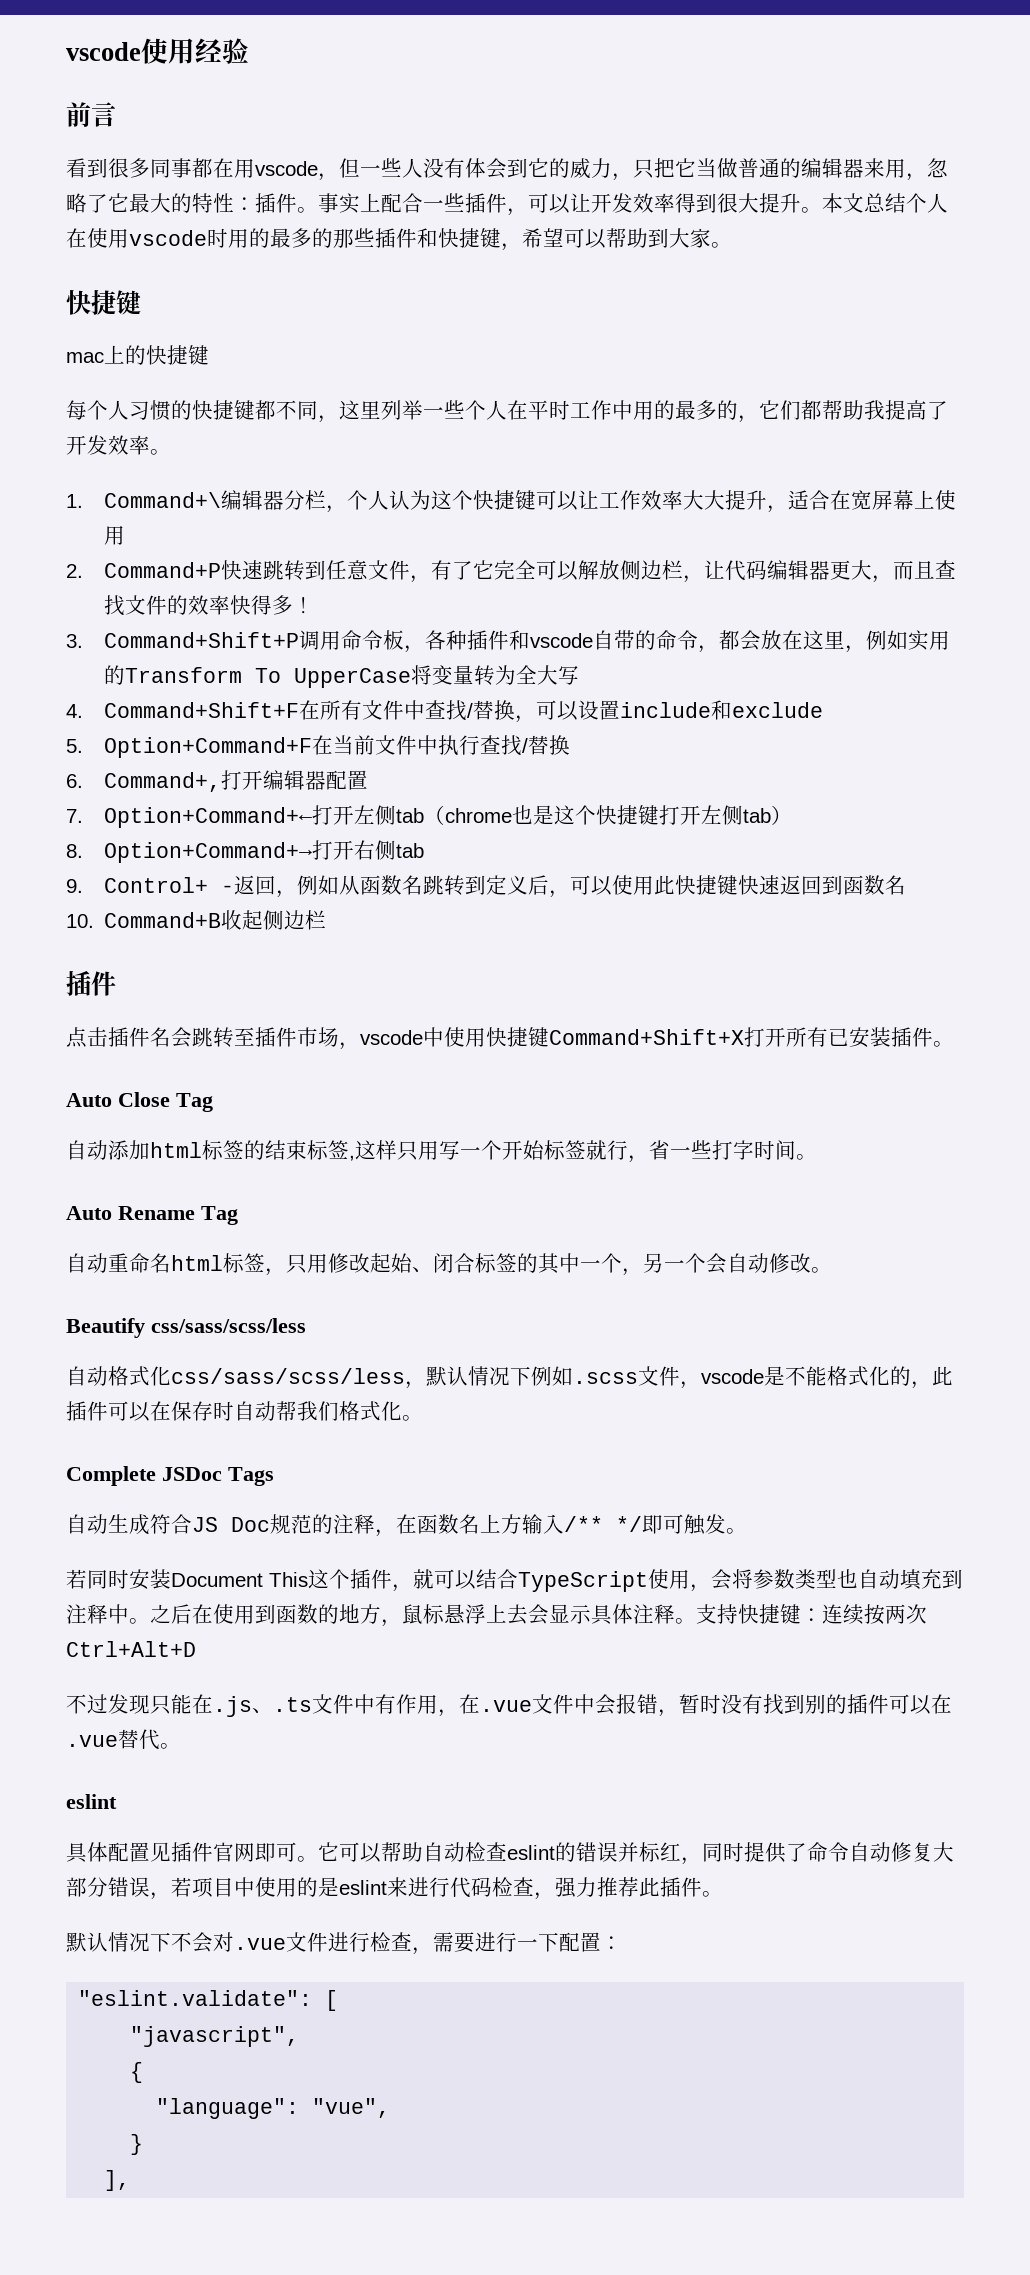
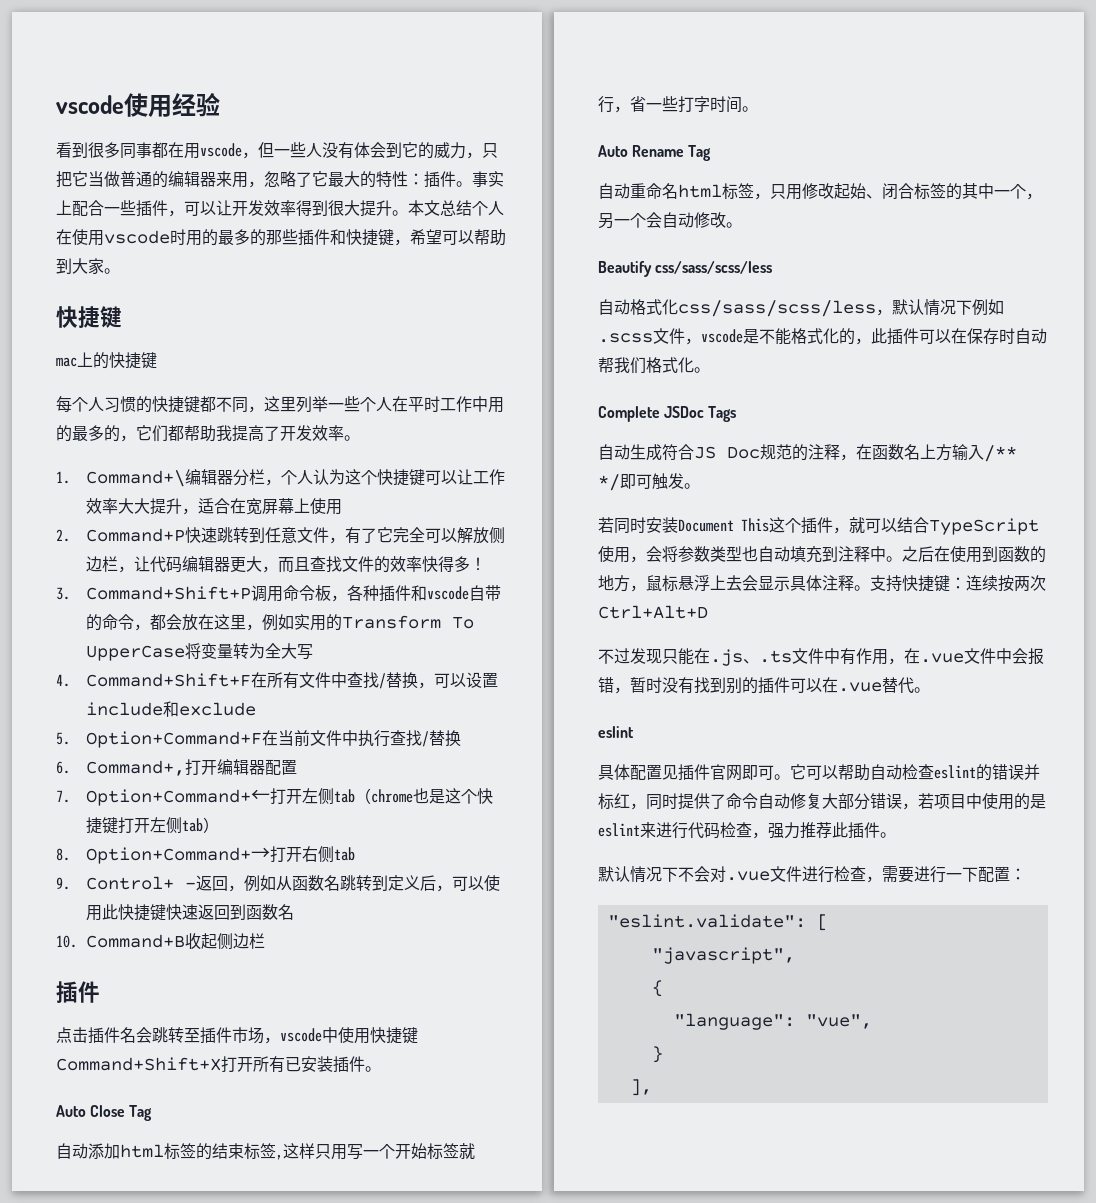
[66,102,116,127] // 前言 -> (220, 104) none

